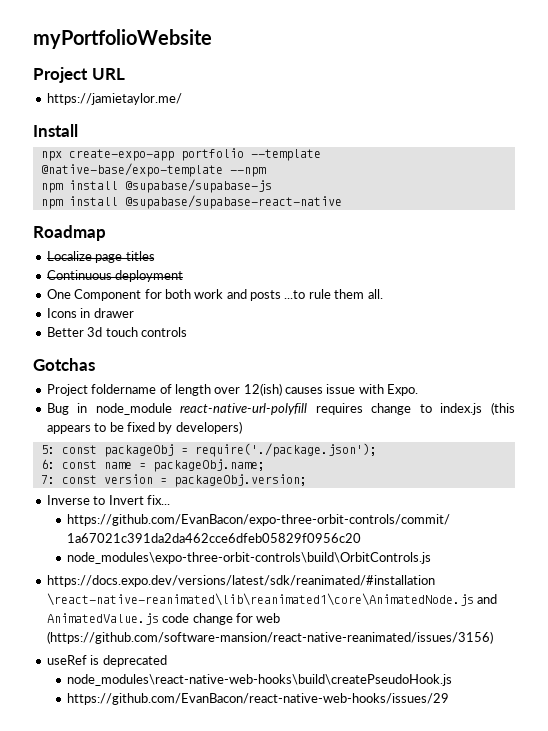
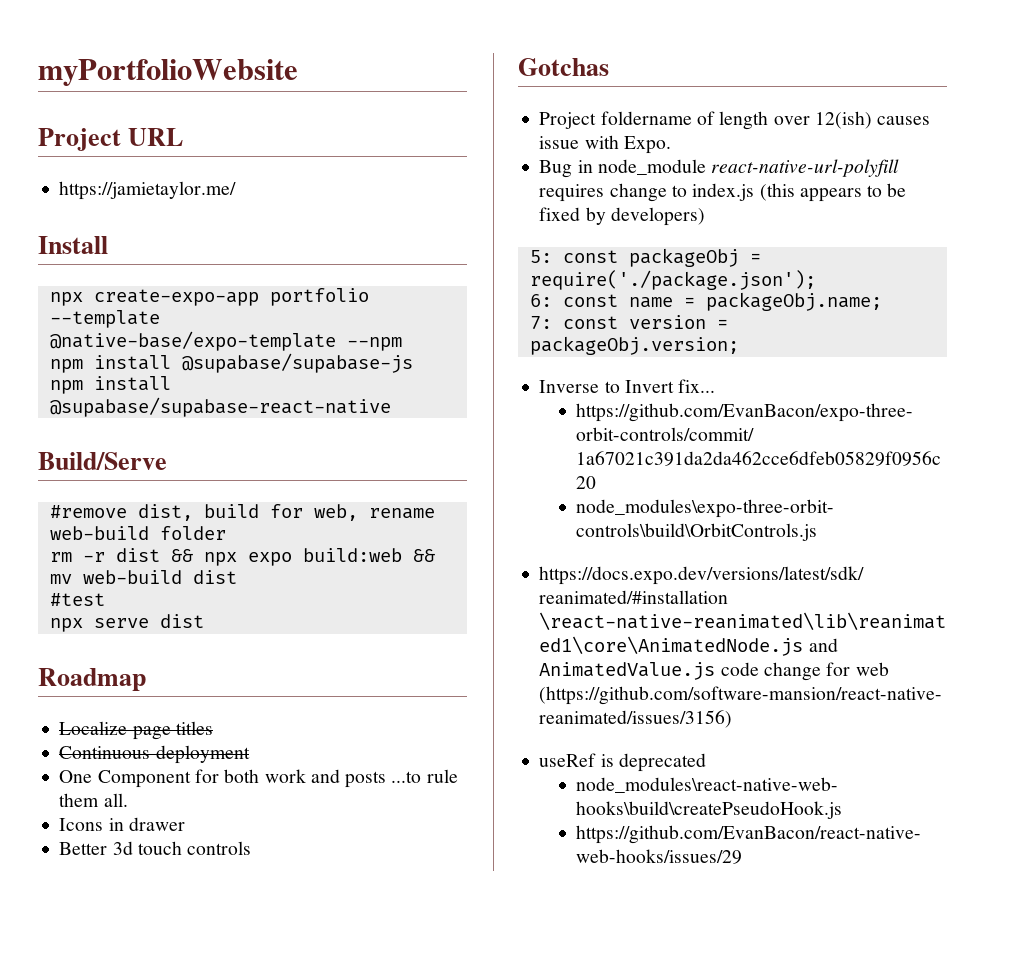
(342, 202) none -> [38,452,167,470] [49,504,435,521] [49,526,226,540] [49,548,435,566] [49,570,237,584] [49,593,105,606] [49,614,204,632] // Build/Serve // #remove dist, build for web, rename web-build folder // rm -r dist && npx expo build:web && mv web-build dist // #test // npx serve dist

